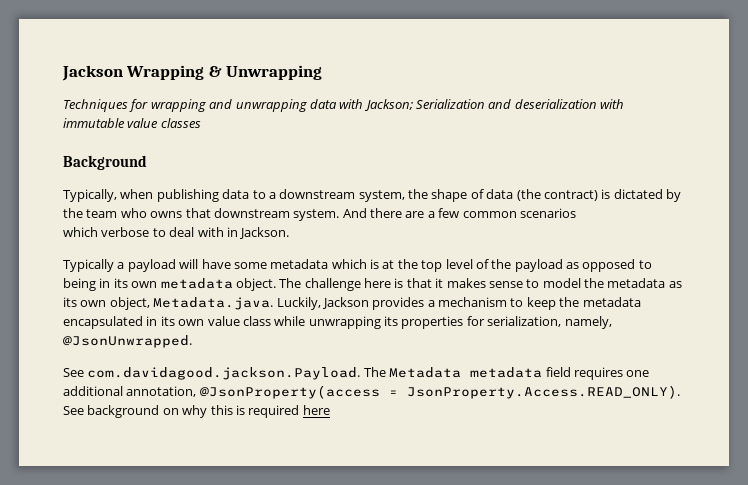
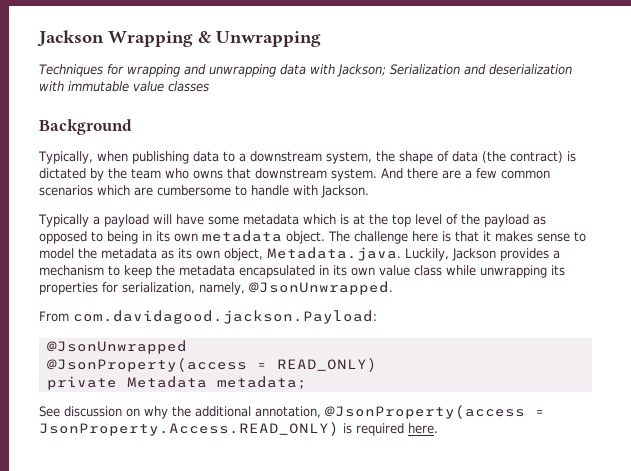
[63,227,238,237] // which verbose to deal with in -> [97,185,318,196] which are cumbersome to handle with
[63,367,650,380] [63,385,680,399] [63,405,233,418] See com.davidagood.jackson.Payload. The Metadata metadata field requires one additional annotation, @JsonProperty(access = JsonProperty.Access.READ_ONLY). See background on why this -> [39,310,377,324] [46,340,187,354] [46,358,377,372] [46,376,307,390] [39,405,545,419] [39,422,339,436] From com.davidagood.jackson.Payload: // @JsonUnwrapped // @JsonProperty(access = READ_ONLY) // private Metadata metadata; // See discussion on why the additional annotation, @JsonProperty(access = JsonProperty.Access.READ_ONLY)
[302,405,330,415] here -> [408,423,438,434] here.

